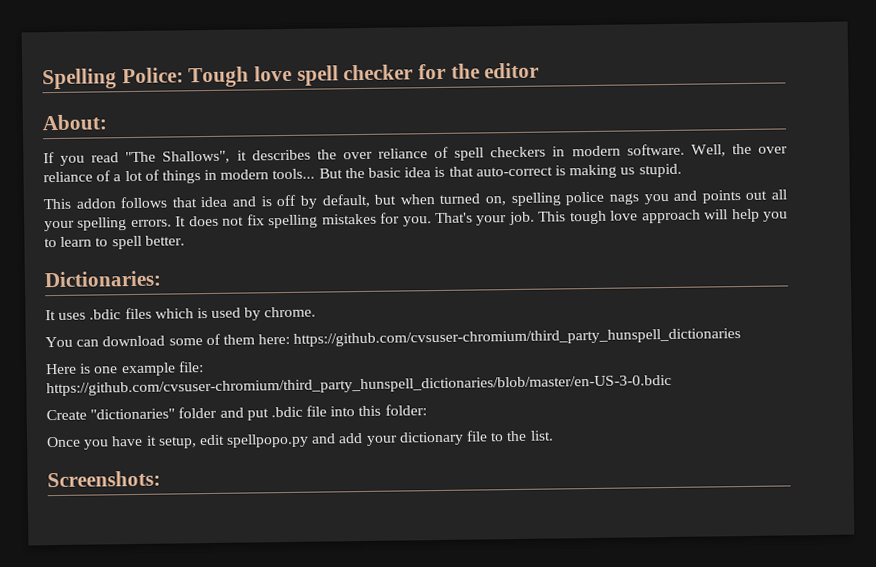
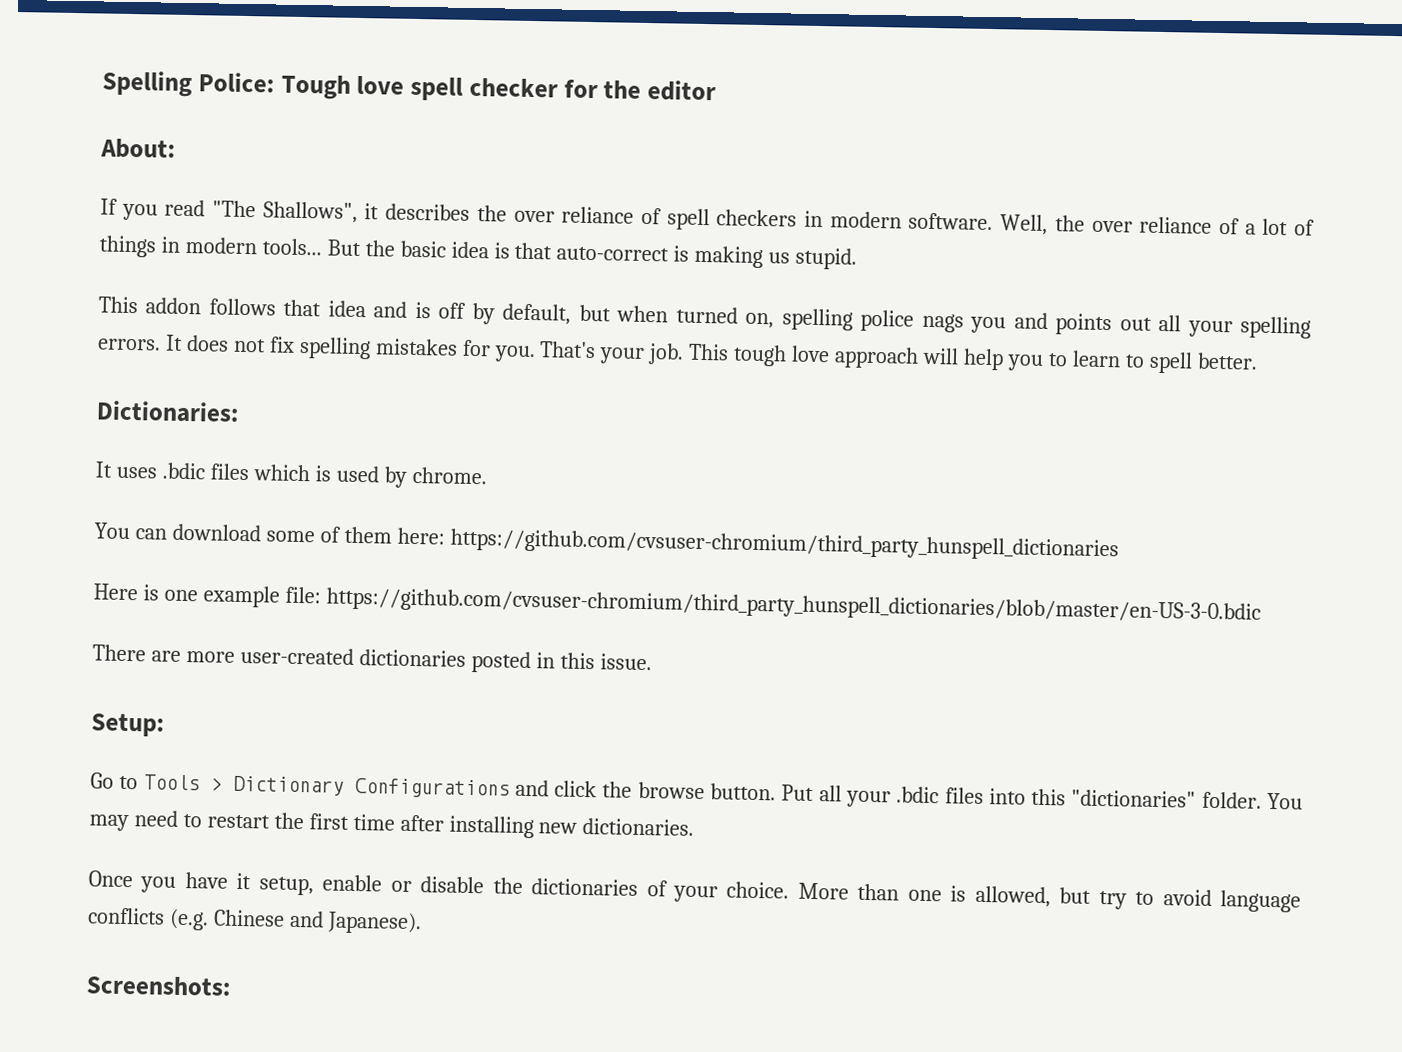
[46,404,427,421] Create "dictionaries" folder and put .bdic file into this folder: -> [92,644,652,674] [91,713,165,737] [90,772,1304,810] [89,810,695,839] There are more user-created dictionaries posted in this issue. // Setup: // Go to Tools > Dictionary Configurations and click the browse button. Put all your .bdic files into this "dictionaries" folder. You may need to restart the first time after installing new dictionaries.
[198,430,554,448] edit spellpopo.py and add your dictionary file to the list. -> [322,874,1302,913] [87,907,422,935] enable or disable the dictionaries of your choice. More than one is allowed, but try to avoid language conflicts (e.g. Chinese and Japanese).

